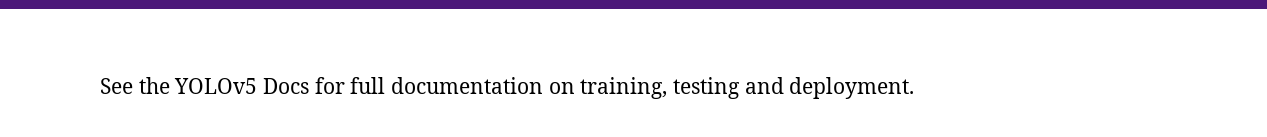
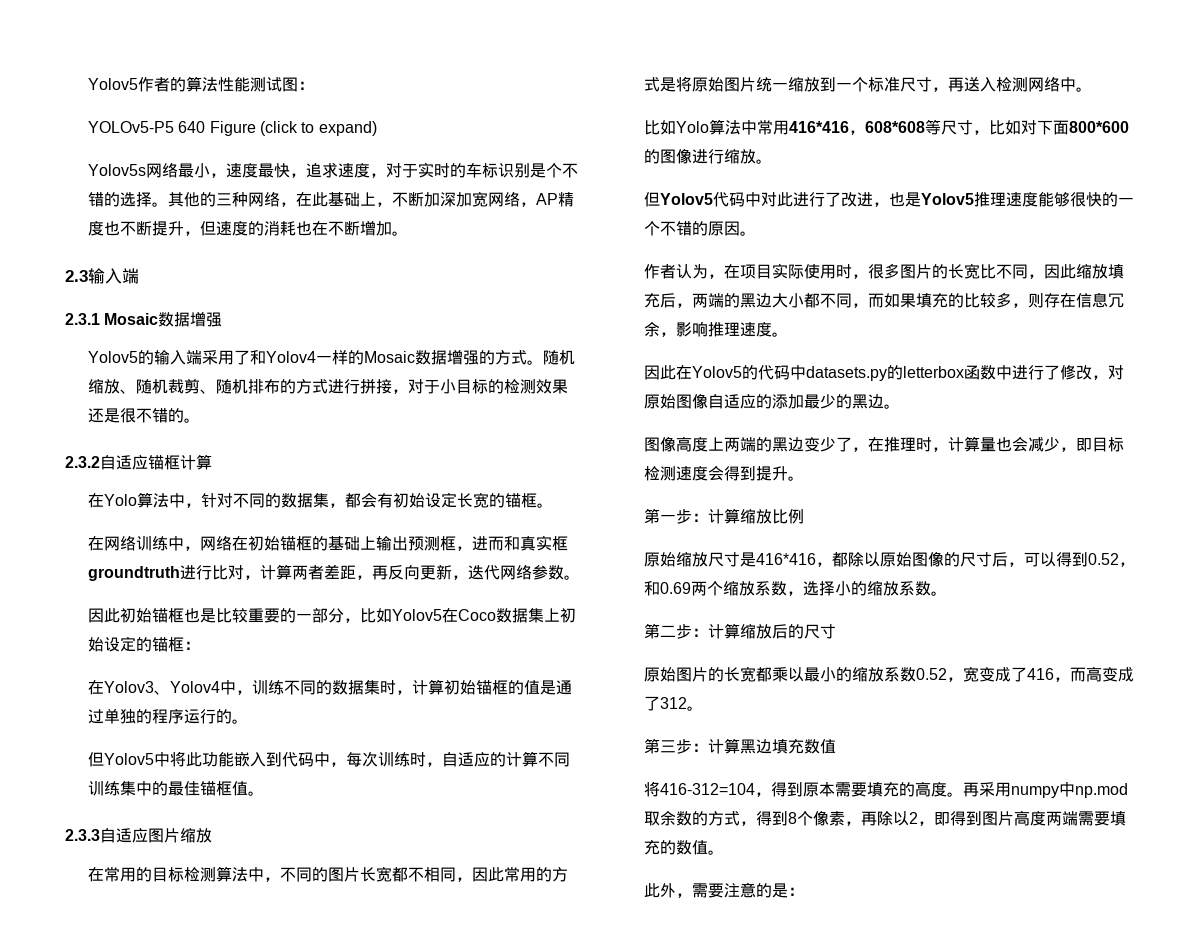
[100,77,915,99] See the YOLOv5 Docs for full documentation on training, testing and deployment. -> [87,76,314,92] [87,121,377,136] [87,162,578,178] [87,191,574,207] [87,220,408,236] [65,268,139,284] [65,311,223,327] [87,349,575,365] [87,378,568,394] [87,408,200,423] [65,454,212,470] [87,492,553,508] [87,535,568,551] [87,564,580,581] [87,608,576,623] [87,636,200,652] [87,679,572,695] [87,708,248,724] [87,751,570,767] [87,781,264,796] [65,828,212,843] [87,866,568,882] [643,76,1092,92] [643,119,1129,135] [643,149,772,164] [643,192,1134,207] [643,221,756,236] [643,263,1124,279] [643,292,1124,308] [643,321,788,337] [643,364,1124,381] [643,394,900,409] [643,436,1124,452] [643,465,804,481] [643,508,804,524] [643,552,1135,567] [643,581,947,596] [643,623,836,639] [643,666,1134,682] [643,696,703,711] [643,738,836,754] [643,781,1128,798] [643,810,1126,826] [643,840,724,855] [643,882,804,898] Yolov5作者的算法性能测试图： // YOLOv5-P5 640 Figure (click to expand) // Yolov5s网络最小，速度最快，追求速度，对于实时的车标识别是个不错的选择。其他的三种网络，在此基础上，不断加深加宽网络，AP精度也不断提升，但速度的消耗也在不断增加。 // 2.3输入端 // 2.3.1 Mosaic数据增强 // Yolov5的输入端采用了和Yolov4一样的Mosaic数据增强的方式。随机缩放、随机裁剪、随机排布的方式进行拼接，对于小目标的检测效果还是很不错的。 // 2.3.2自适应锚框计算 // 在Yolo算法中，针对不同的数据集，都会有初始设定长宽的锚框。 // 在网络训练中，网络在初始锚框的基础上输出预测框，进而和真实框groundtruth进行比对，计算两者差距，再反向更新，迭代网络参数。 // 因此初始锚框也是比较重要的一部分，比如Yolov5在Coco数据集上初始设定的锚框： // 在Yolov3、Yolov4中，训练不同的数据集时，计算初始锚框的值是通过单独的程序运行的。 // 但Yolov5中将此功能嵌入到代码中，每次训练时，自适应的计算不同训练集中的最佳锚框值。 // 2.3.3自适应图片缩放 // 在常用的目标检测算法中，不同的图片长宽都不相同，因此常用的方式是将原始图片统一缩放到一个标准尺寸，再送入检测网络中。 // 比如Yolo算法中常用416*416，608*608等尺寸，比如对下面800*600的图像进行缩放。 // 但Yolov5代码中对此进行了改进，也是Yolov5推理速度能够很快的一个不错的原因。 // 作者认为，在项目实际使用时，很多图片的长宽比不同，因此缩放填充后，两端的黑边大小都不同，而如果填充的比较多，则存在信息冗余，影响推理速度。 // 因此在Yolov5的代码中datasets.py的letterbox函数中进行了修改，对原始图像自适应的添加最少的黑边。 // 图像高度上两端的黑边变少了，在推理时，计算量也会减少，即目标检测速度会得到提升。 // 第一步：计算缩放比例 // 原始缩放尺寸是416*416，都除以原始图像的尺寸后，可以得到0.52，和0.69两个缩放系数，选择小的缩放系数。 // 第二步：计算缩放后的尺寸 // 原始图片的长宽都乘以最小的缩放系数0.52，宽变成了416，而高变成了312。 // 第三步：计算黑边填充数值 // 将416-312=104，得到原本需要填充的高度。再采用numpy中np.mod取余数的方式，得到8个像素，再除以2，即得到图片高度两端需要填充的数值。 // 此外，需要注意的是：

